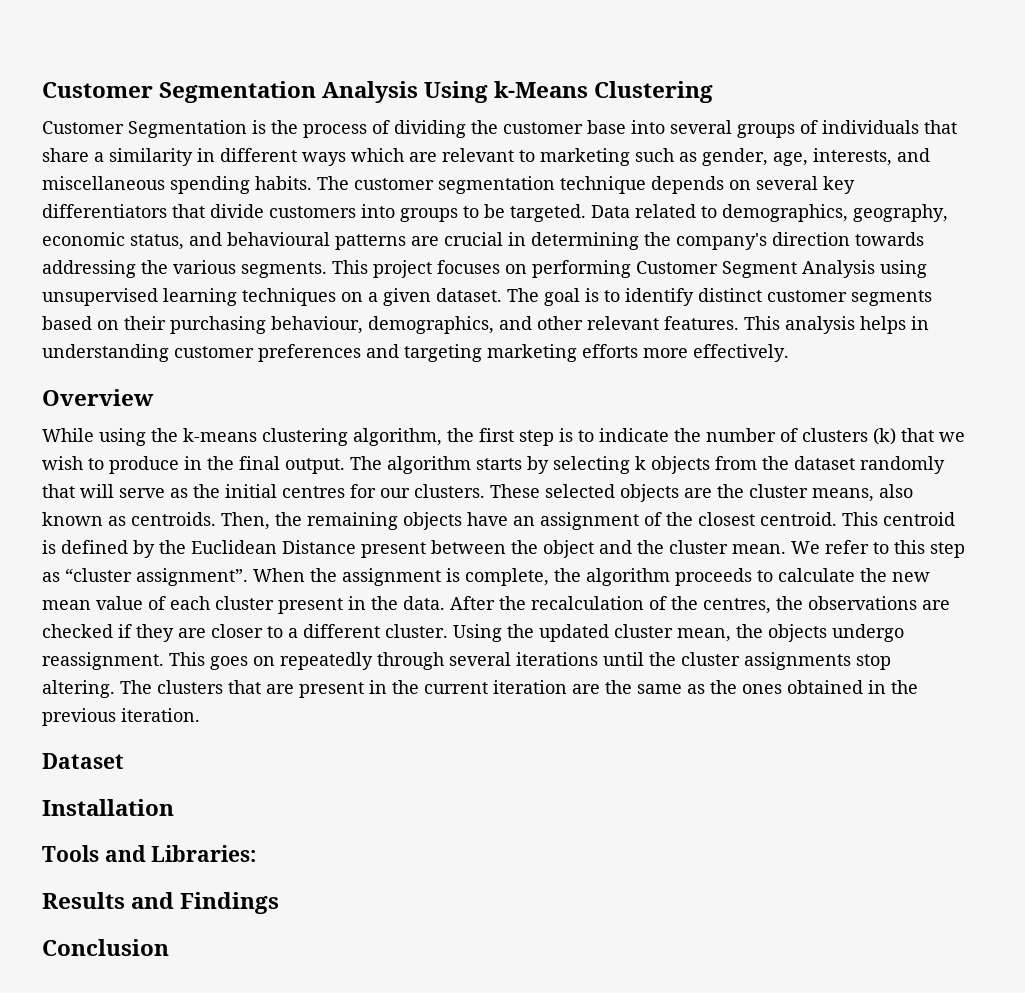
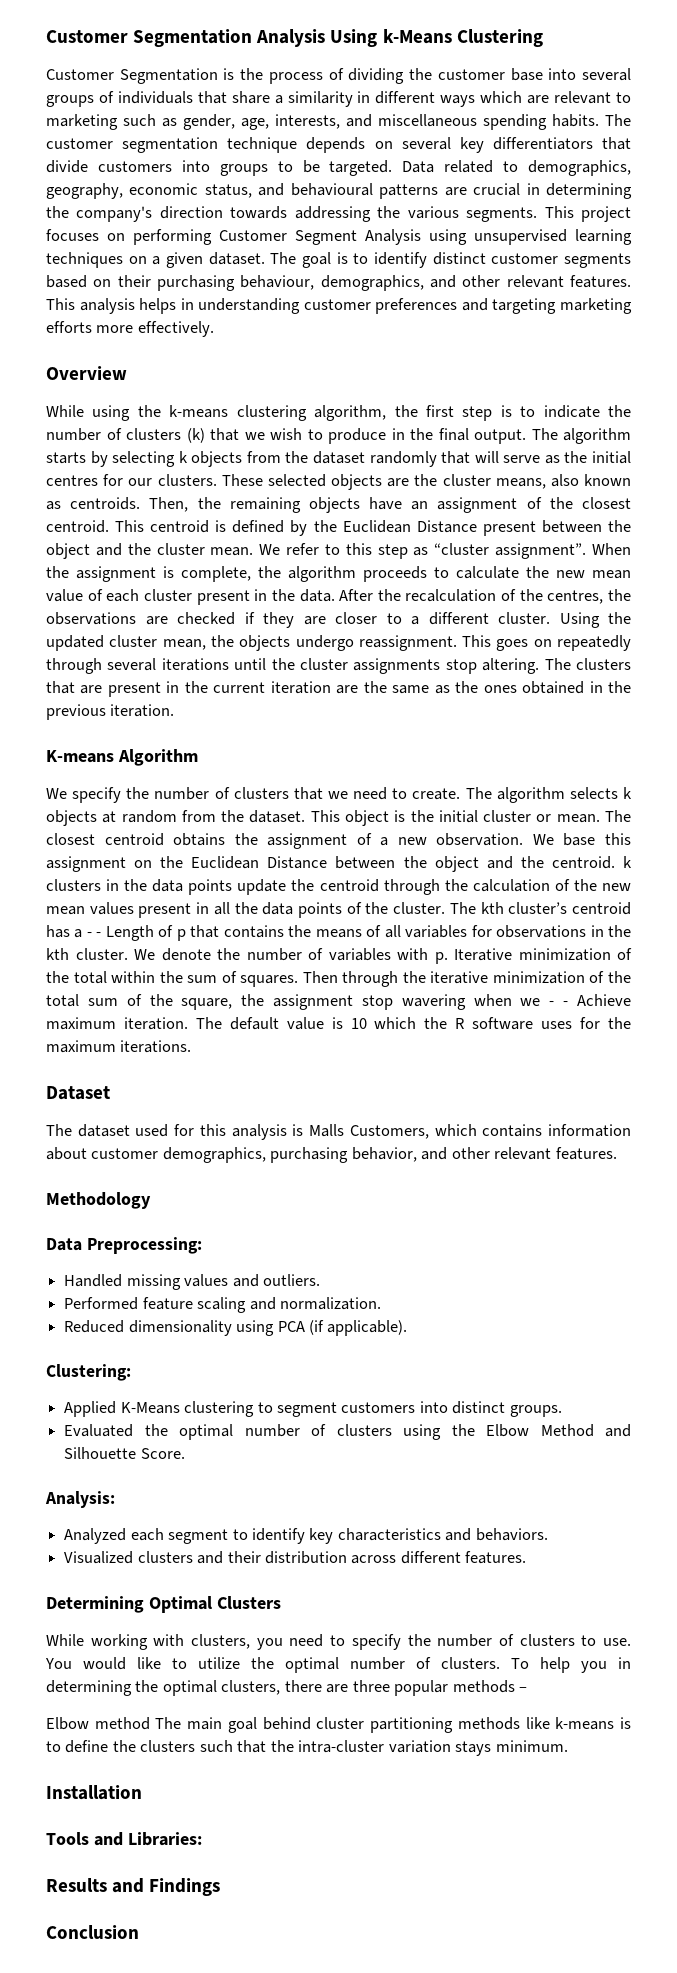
[42,753,124,769] Dataset -> [46,749,198,766] [46,787,632,803] [46,810,631,826] [46,833,631,849] [46,856,632,872] [46,879,632,895] [46,902,632,918] [46,925,632,941] [46,948,632,964] [46,971,632,987] [46,994,632,1010] [46,1017,631,1030] [46,1040,192,1053] [46,1086,110,1100] [46,1124,632,1140] [46,1147,617,1163] [46,1192,151,1209] [46,1237,202,1254] [64,1274,320,1290] [64,1297,381,1313] [64,1320,408,1336] [46,1364,131,1381] [64,1401,562,1417] [64,1424,632,1440] [64,1447,185,1459] [45,1491,115,1508] [64,1528,548,1544] [64,1551,527,1564] [46,1596,281,1613] [46,1634,631,1650] [45,1657,631,1673] [46,1680,528,1696] [46,1717,632,1733] [46,1740,568,1756] K-means Algorithm // We specify the number of clusters that we need to create. The algorithm selects k objects at random from the dataset. This object is the initial cluster or mean. The closest centroid obtains the assignment of a new observation. We base this assignment on the Euclidean Distance between the object and the centroid. k clusters in the data points update the centroid through the calculation of the new mean values present in all the data points of the cluster. The kth cluster’s centroid has a - - Length of p that contains the means of all variables for observations in the kth cluster. We denote the number of variables with p. Iterative minimization of the total within the sum of squares. Then through the iterative minimization of the total sum of the square, the assignment stop wavering when we - - Achieve maximum iteration. The default value is 10 which the R software uses for the maximum iterations. // Dataset // The dataset used for this analysis is Malls Customers, which contains information about customer demographics, purchasing behavior, and other relevant features. // Methodology // Data Preprocessing: // Handled missing values and outliers. // Performed feature scaling and normalization. // Reduced dimensionality using PCA (if applicable). // Clustering: // Applied K-Means clustering to segment customers into distinct groups. // Evaluated the optimal number of clusters using the Elbow Method and Silhouette Score. // Analysis: // Analyzed each segment to identify key characteristics and behaviors. // Visualized clusters and their distribution across different features. // Determining Optimal Clusters // While working with clusters, you need to specify the number of clusters to use. You would like to utilize the optimal number of clusters. To help you in determining the optimal clusters, there are three popular methods – // Elbow method The main goal behind cluster partitioning methods like k-means is to define the clusters such that the intra-cluster variation stays minimum.

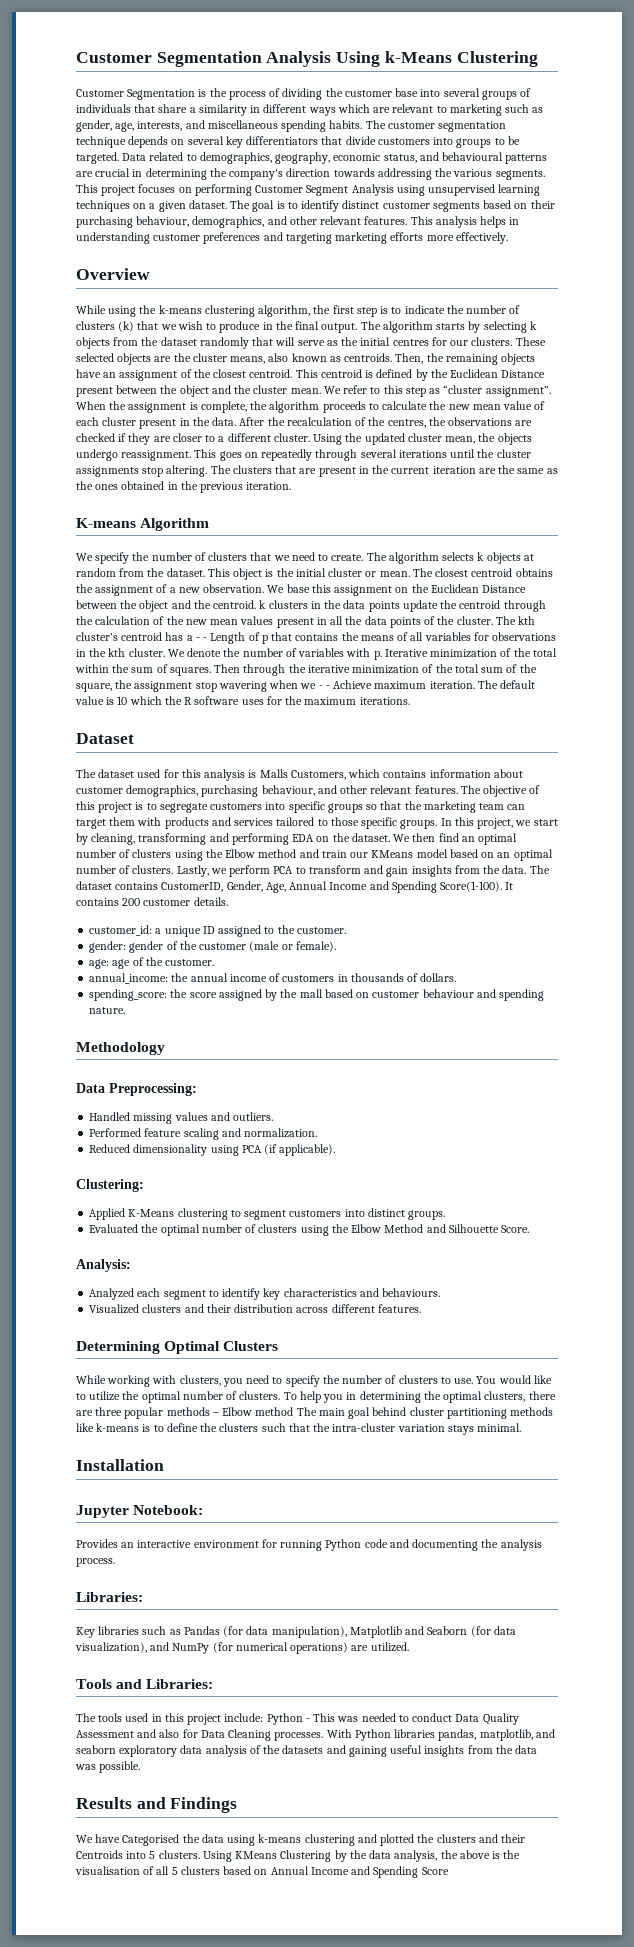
[351,1147,617,1162] behavior, and other relevant features. -> [261,785,541,797] [76,801,526,813] [76,817,558,829] [76,833,518,845] [76,849,553,861] [76,865,550,877] [76,881,514,893] [76,897,228,906] [89,925,346,937] [89,941,336,953] [89,957,215,969] [89,973,457,984] [89,989,545,1001] [89,1007,126,1014] behaviour, and other relevant features. The objective of this project is to segregate customers into specific groups so that the marketing team can target them with products and services tailored to those specific groups. In this project, we start by cleaning, transforming and performing EDA on the dataset. We then find an optimal number of clusters using the Elbow method and train our KMeans model based on an optimal number of clusters. Lastly, we perform PCA to transform and gain insights from the data. The dataset contains CustomerID, Gender, Age, Annual Income and Spending Score(1-100). It contains 200 customer details. // customer_id: a unique ID assigned to the customer. // gender: gender of the customer (male or female). // age: age of the customer. // annual_income: the annual income of customers in thousands of dollars. // spending_score: the score assigned by the mall based on customer behaviour and spending nature.
[475,1528,548,1541] behaviors. -> [382,1288,441,1297] behaviours.
(528, 1689) // -> (219, 1414) none
[495,1740,568,1752] minimum. -> [477,1423,522,1432] minimal.
[46,1832,202,1846] [46,1878,221,1896] [46,1925,139,1939] Tools and Libraries: // Results and Findings // Conclusion -> [76,1505,204,1518] [76,1539,542,1551] [76,1558,115,1567] [76,1592,143,1602] [76,1626,516,1638] [75,1642,409,1654] [76,1679,214,1689] [76,1713,519,1725] [76,1729,555,1741] [76,1745,538,1757] [75,1761,141,1773] [76,1797,238,1813] [76,1834,526,1846] [76,1850,521,1862] [75,1866,449,1878] Jupyter Notebook: // Provides an interactive environment for running Python code and documenting the analysis process. // Libraries: // Key libraries such as Pandas (for data manipulation), Matplotlib and Seaborn (for data visualization), and NumPy (for numerical operations) are utilized. // Tools and Libraries: // The tools used in this project include: Python - This was needed to conduct Data Quality Assessment and also for Data Cleaning processes. With Python libraries pandas, matplotlib, and seaborn exploratory data analysis of the datasets and gaining useful insights from the data was possible. // Results and Findings // We have Categorised the data using k-means clustering and plotted the clusters and their Centroids into 5 clusters. Using KMeans Clustering by the data analysis, the above is the visualisation of all 5 clusters based on Annual Income and Spending Score

